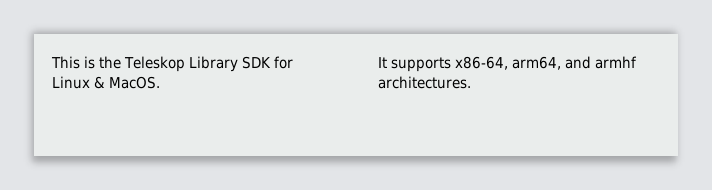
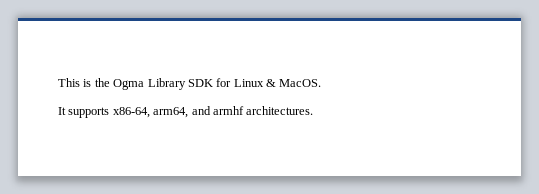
[124,56,186,72] Teleskop -> [113,79,145,90] Ogma

